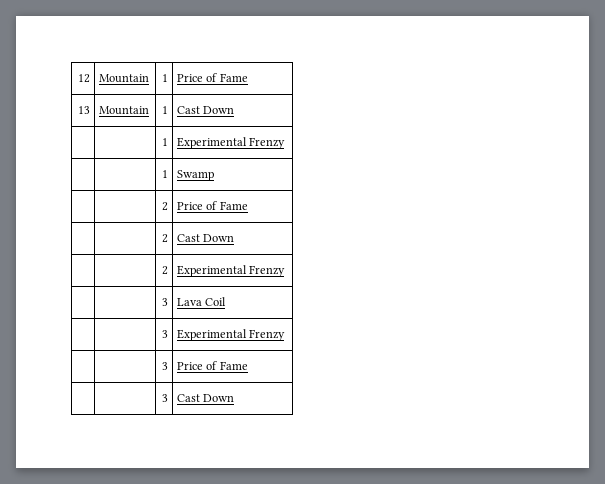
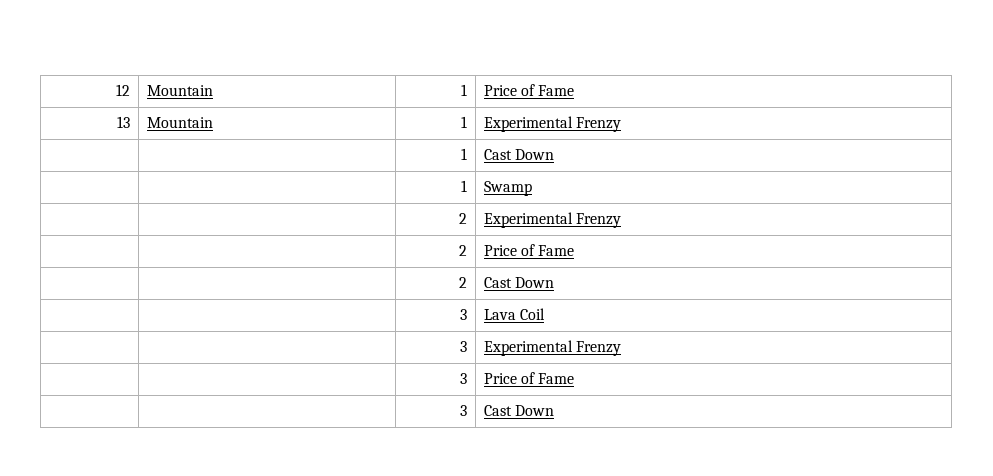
(168, 110) none -> [483,116,622,132] [461,148,468,160] | Experimental Frenzy // | | 1
[177,137,286,149] [161,170,168,178] [177,170,215,181] Experimental Frenzy // | | 1 | Swamp -> [483,181,532,196] [459,213,468,224] [483,212,622,228] Swamp // | | 2 | Experimental Frenzy
[161,266,168,275] [177,265,286,277] // | | 2 | Experimental Frenzy -> (555, 282) none

